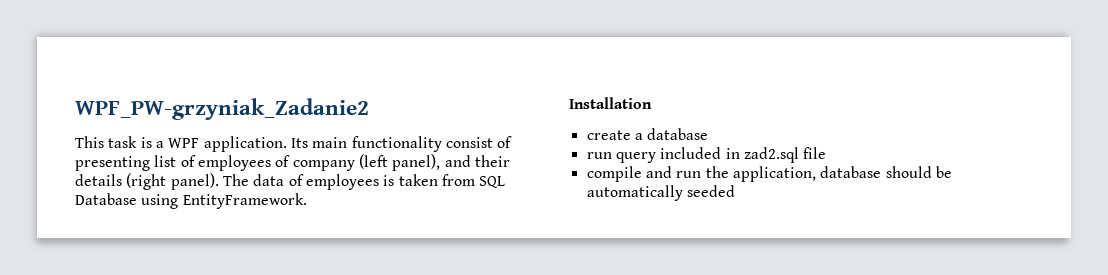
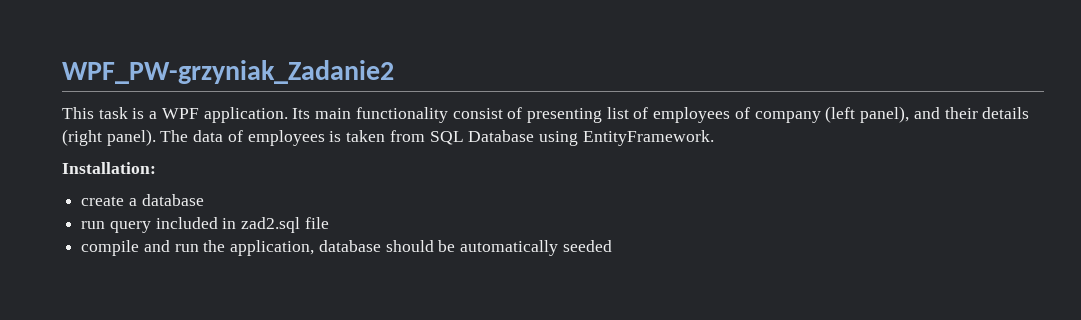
[569,97,652,109] Installation -> [62,162,156,174] Installation:

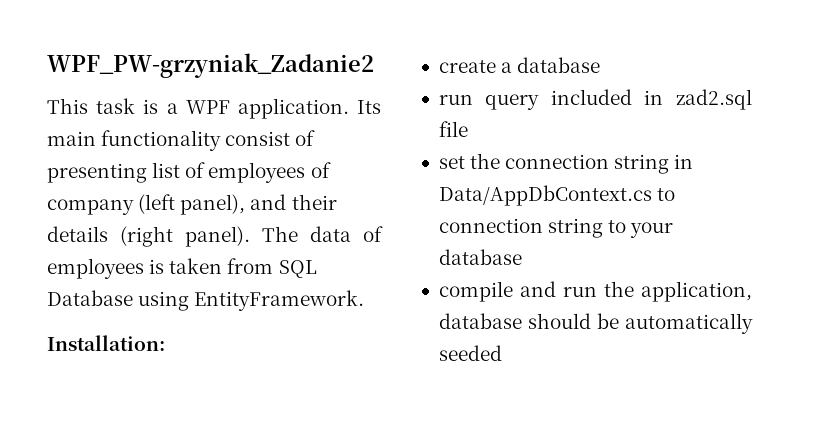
(329, 223) none -> [438,153,694,174] [438,185,676,206] [438,218,674,238] [438,249,522,265] // set the connection string in Data/AppDbContext.cs to connection string to your database

